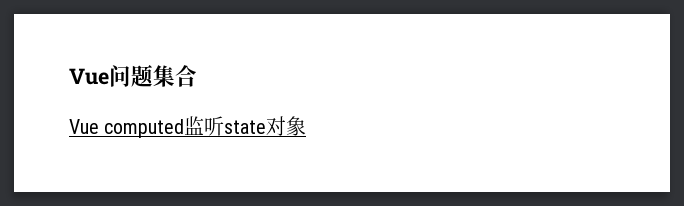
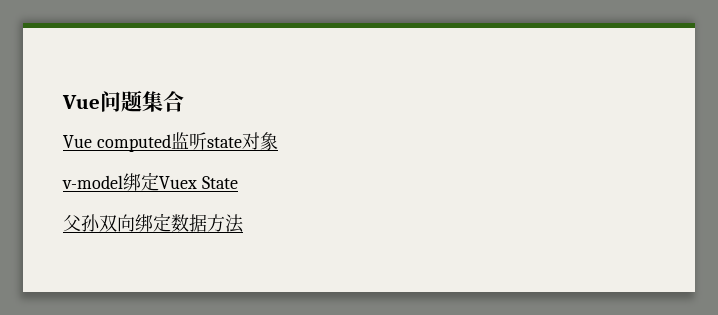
(307, 126) none -> [62,172,238,191] [63,213,244,233] // v-model绑定Vuex State // 父孙双向绑定数据方法

